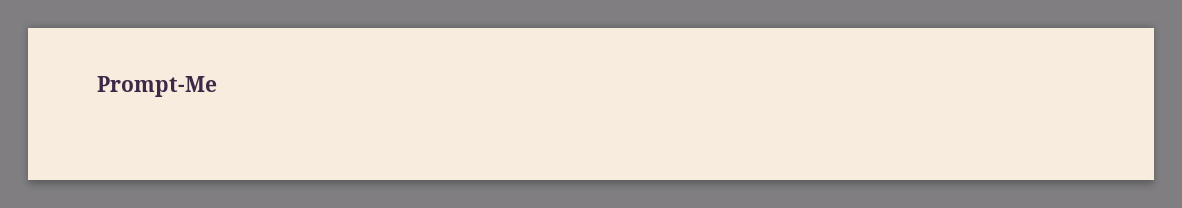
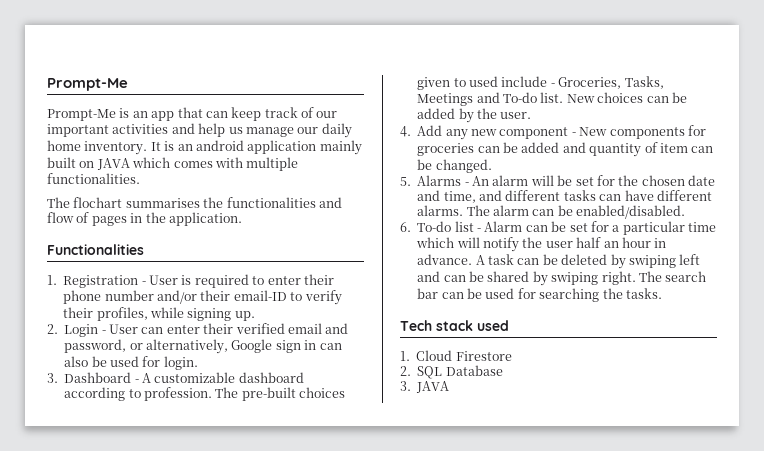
[97,76,217,97] Prompt-Me -> [47,78,128,91] [47,107,338,121] [47,123,352,138] [47,140,362,155] [47,157,299,171] [47,173,140,184] [47,197,342,208] [47,212,242,226] [47,244,144,255] [47,274,334,288] [63,290,342,305] [63,307,255,321] [47,323,349,337] [64,339,342,354] [64,356,198,370] [47,372,304,383] [64,387,346,401] [417,76,664,90] [417,92,687,106] [417,108,532,123] [400,125,706,140] [417,142,714,157] [417,159,492,173] [400,175,715,186] [417,190,712,203] [417,205,686,219] [400,221,716,235] [416,237,667,252] [417,254,701,269] [417,271,707,286] [417,288,662,302] [400,320,509,331] [400,350,512,361] [400,365,503,379] [400,381,450,393] Prompt-Me // Prompt-Me is an app that can keep track of our important activities and help us manage our daily home inventory. It is an android application mainly built on JAVA which comes with multiple functionalities. // The flochart summarises the functionalities and flow of pages in the application. // Functionalities // 1. Registration - User is required to enter their phone number and/or their email-ID to verify their profiles, while signing up. // 2. Login - User can enter their verified email and password, or alternatively, Google sign in can also be used for login. // 3. Dashboard - A customizable dashboard according to profession. The pre-built choices given to used include - Groceries, Tasks, Meetings and To-do list. New choices can be added by the user. // 4. Add any new component - New components for groceries can be added and quantity of item can be changed. // 5. Alarms - An alarm will be set for the chosen date and time, and different tasks can have different alarms. The alarm can be enabled/disabled. // 6. To-do list - Alarm can be set for a particular time which will notify the user half an hour in advance. A task can be deleted by swiping left and can be shared by swiping right. The search bar can be used for searching the tasks. // Tech stack used // 1. Cloud Firestore // 2. SQL Database // 3. JAVA

